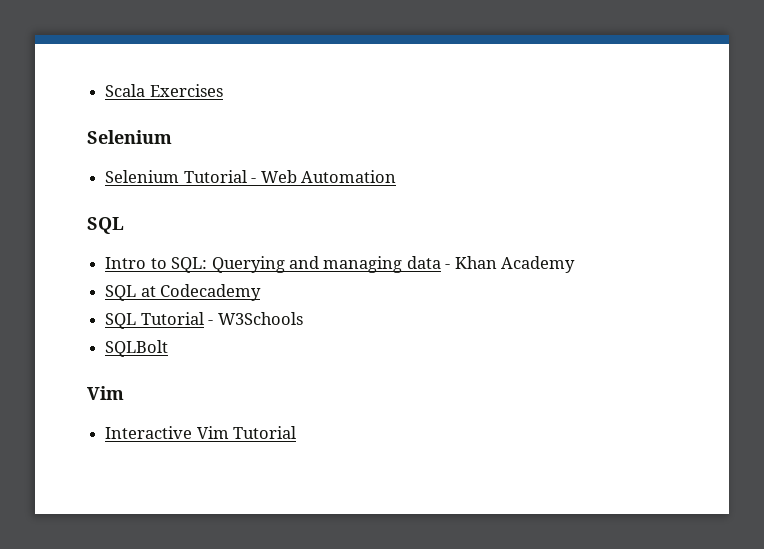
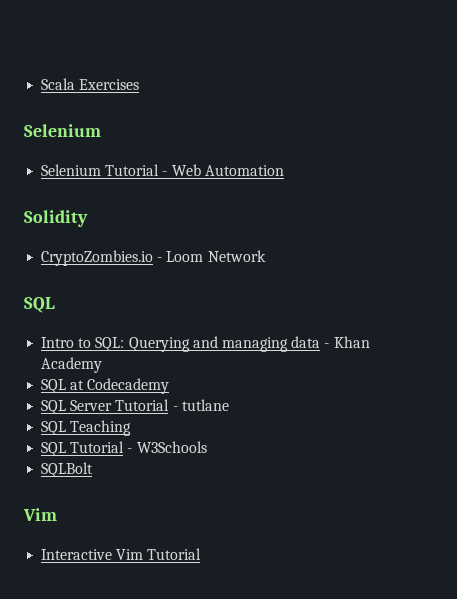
(396, 176) none -> [24,210,88,227] [41,250,266,266] // Solidity // CryptoZombies.io - Loom Network
(262, 292) none -> [41,399,229,414] [41,420,132,436] // SQL Server Tutorial - tutlane // SQL Teaching

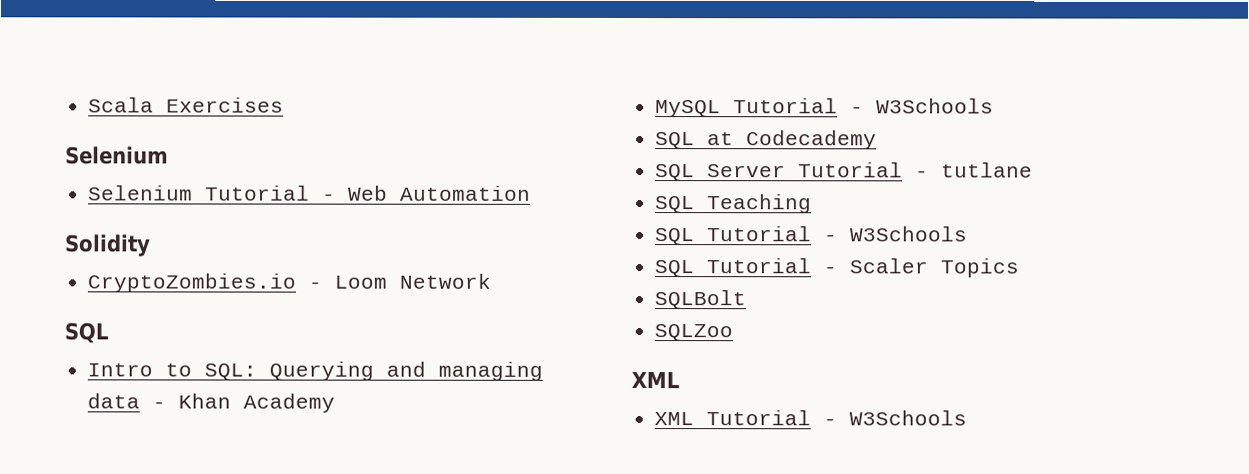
(103, 365) none -> [655,98,995,118] // MySQL Tutorial - W3Schools
[41,462,94,477] [23,508,57,521] [41,548,202,560] SQLBolt // Vim // Interactive Vim Tutorial -> [654,258,1020,278] [654,290,747,310] [654,324,734,342] [631,371,680,389] [654,410,968,426] SQL Tutorial - Scaler Topics // SQLBolt // SQLZoo // XML // XML Tutorial - W3Schools

